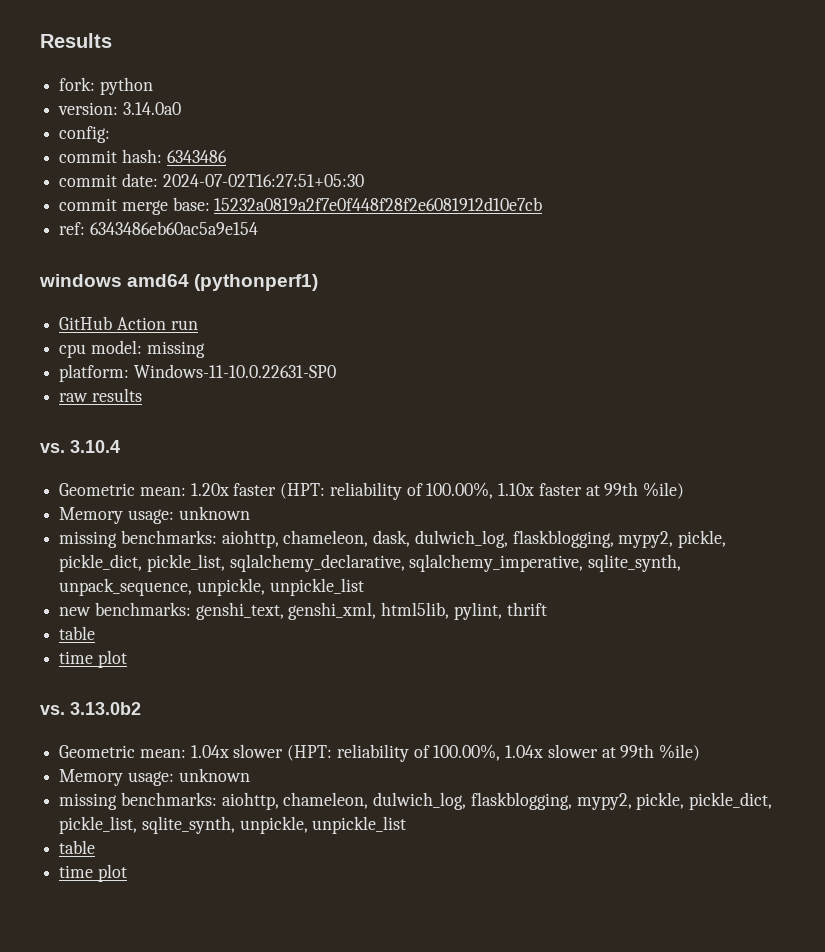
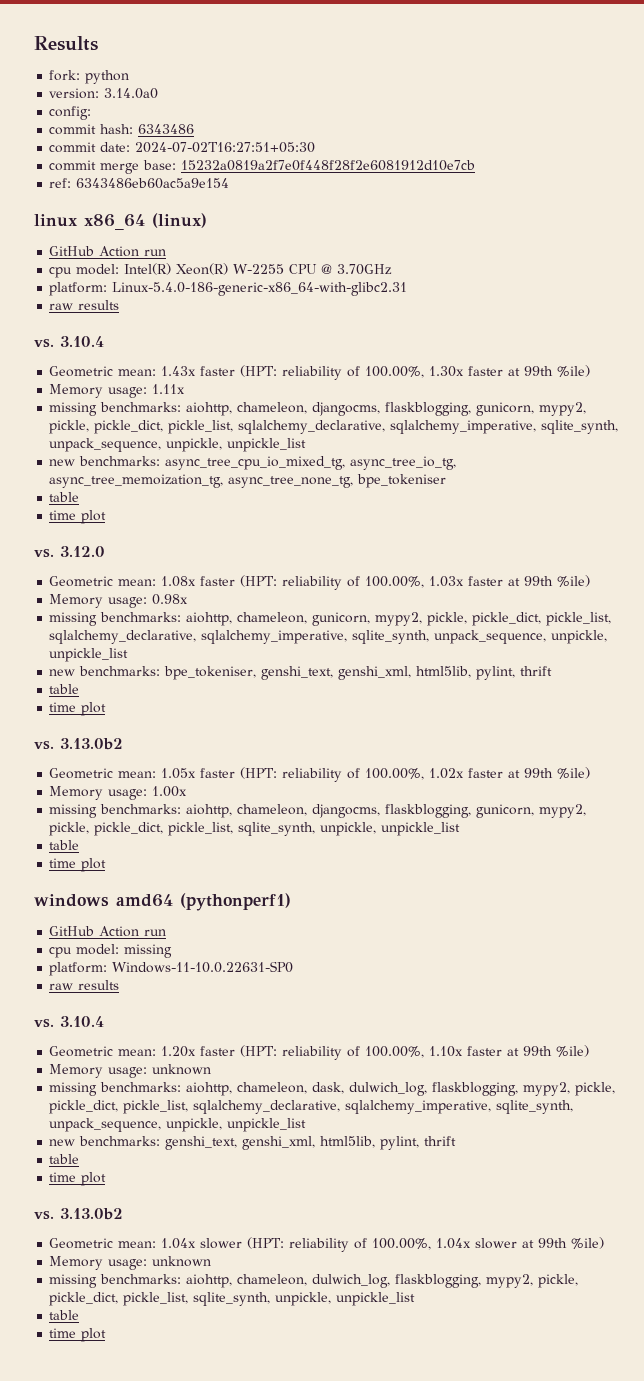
(258, 228) none -> [34,213,207,230] [49,246,167,257] [49,263,393,278] [49,282,408,296] [49,300,120,310] [34,336,104,348] [49,365,591,380] [49,384,186,398] [49,402,587,416] [49,420,619,434] [49,438,307,452] [49,456,457,470] [49,474,447,488] [49,492,80,502] [49,510,107,524] [34,546,105,558] [49,575,591,590] [49,594,189,608] [49,612,612,626] [49,630,608,644] [49,648,129,662] [49,666,553,680] [49,684,80,694] [49,702,107,716] [34,738,123,750] [49,767,591,782] [49,786,188,800] [49,804,587,818] [49,822,461,836] [49,840,80,850] [49,858,107,872] // linux x86_64 (linux) // GitHub Action run // cpu model: Intel(R) Xeon(R) W-2255 CPU @ 3.70GHz // platform: Linux-5.4.0-186-generic-x86_64-with-glibc2.31 // raw results // vs. 3.10.4 // Geometric mean: 1.43x faster (HPT: reliability of 100.00%, 1.30x faster at 99th %ile) // Memory usage: 1.11x // missing benchmarks: aiohttp, chameleon, djangocms, flaskblogging, gunicorn, mypy2, pickle, pickle_dict, pickle_list, sqlalchemy_declarative, sqlalchemy_imperative, sqlite_synth, unpack_sequence, unpickle, unpickle_list // new benchmarks: async_tree_cpu_io_mixed_tg, async_tree_io_tg, async_tree_memoization_tg, async_tree_none_tg, bpe_tokeniser // table // time plot // vs. 3.12.0 // Geometric mean: 1.08x faster (HPT: reliability of 100.00%, 1.03x faster at 99th %ile) // Memory usage: 0.98x // missing benchmarks: aiohttp, chameleon, gunicorn, mypy2, pickle, pickle_dict, pickle_list, sqlalchemy_declarative, sqlalchemy_imperative, sqlite_synth, unpack_sequence, unpickle, unpickle_list // new benchmarks: bpe_tokeniser, genshi_text, genshi_xml, html5lib, pylint, thrift // table // time plot // vs. 3.13.0b2 // Geometric mean: 1.05x faster (HPT: reliability of 100.00%, 1.02x faster at 99th %ile) // Memory usage: 1.00x // missing benchmarks: aiohttp, chameleon, djangocms, flaskblogging, gunicorn, mypy2, pickle, pickle_dict, pickle_list, sqlite_synth, unpickle, unpickle_list // table // time plot

